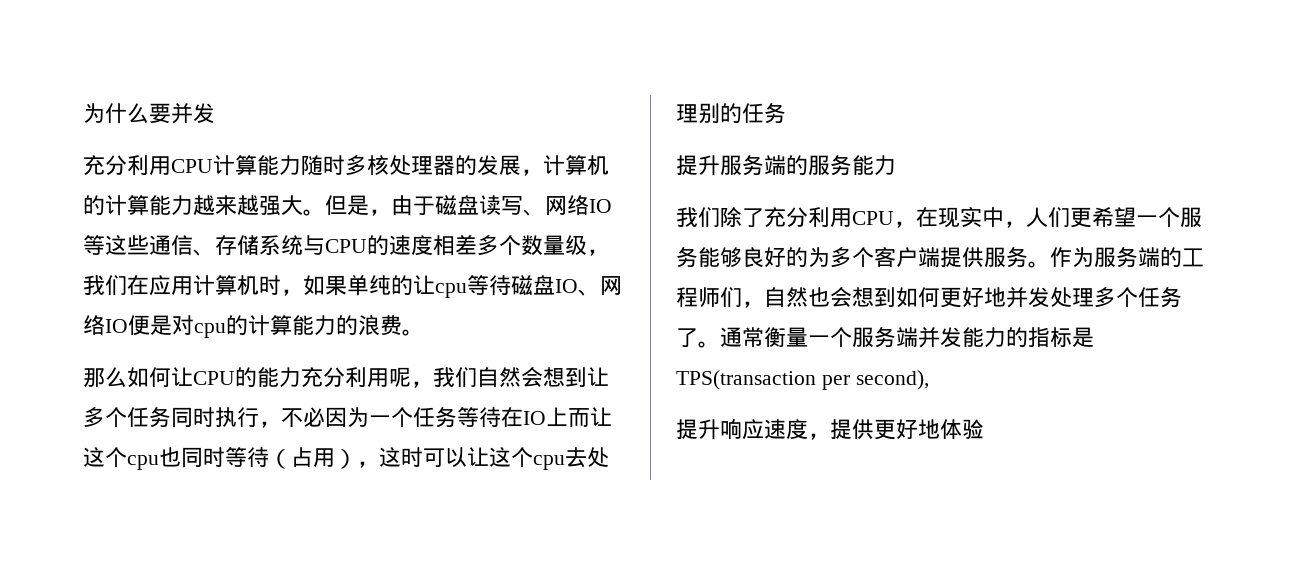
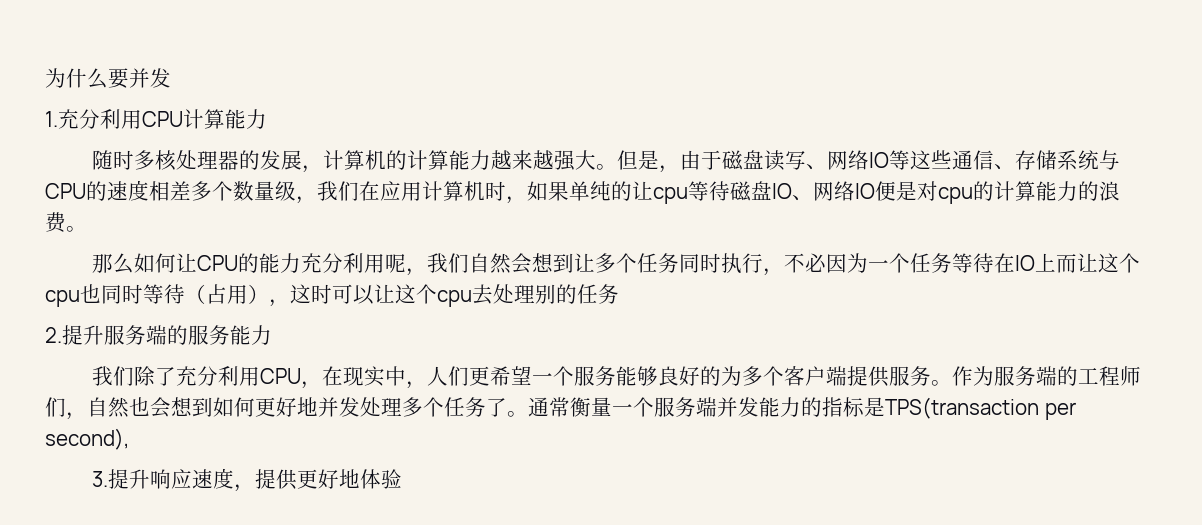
(215, 113) none -> [45,111,58,127] 1.
(301, 165) none -> (267, 119) //
(786, 113) none -> [45,327,62,343] 2.
(929, 380) none -> [91,471,108,487] 3.

